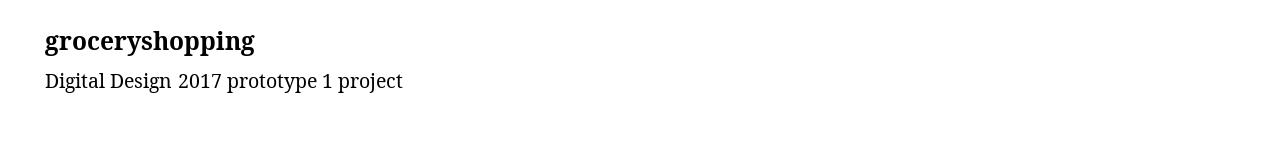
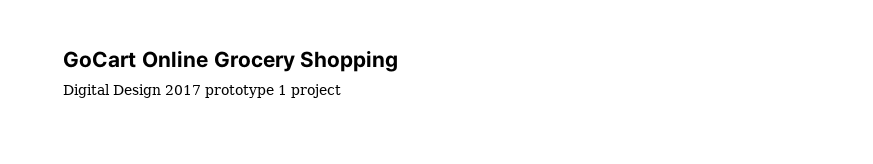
[45,31,255,56] groceryshopping -> [63,50,399,72] GoCart Online Grocery Shopping

